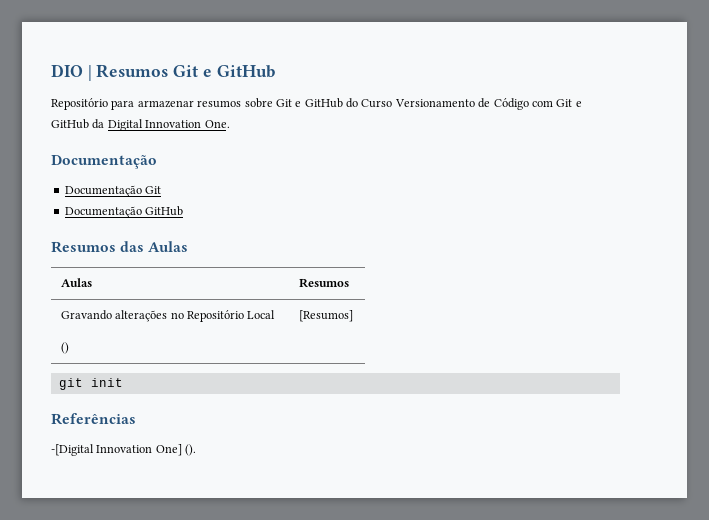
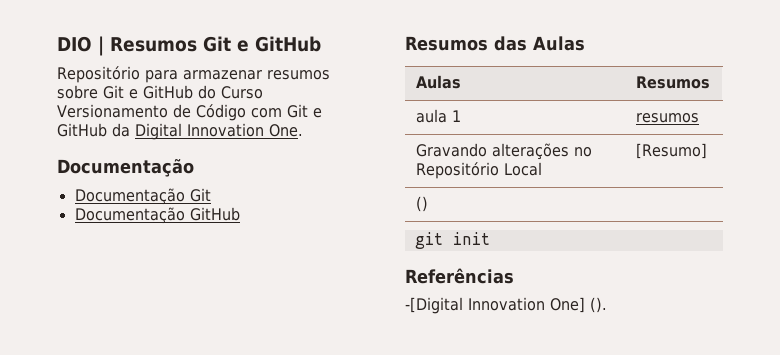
(349, 283) none -> [415,109,461,123] [635,113,699,123] // aula 1 | resumos
[298,310,353,322] [Resumos] -> [635,143,707,159] [Resumo]

